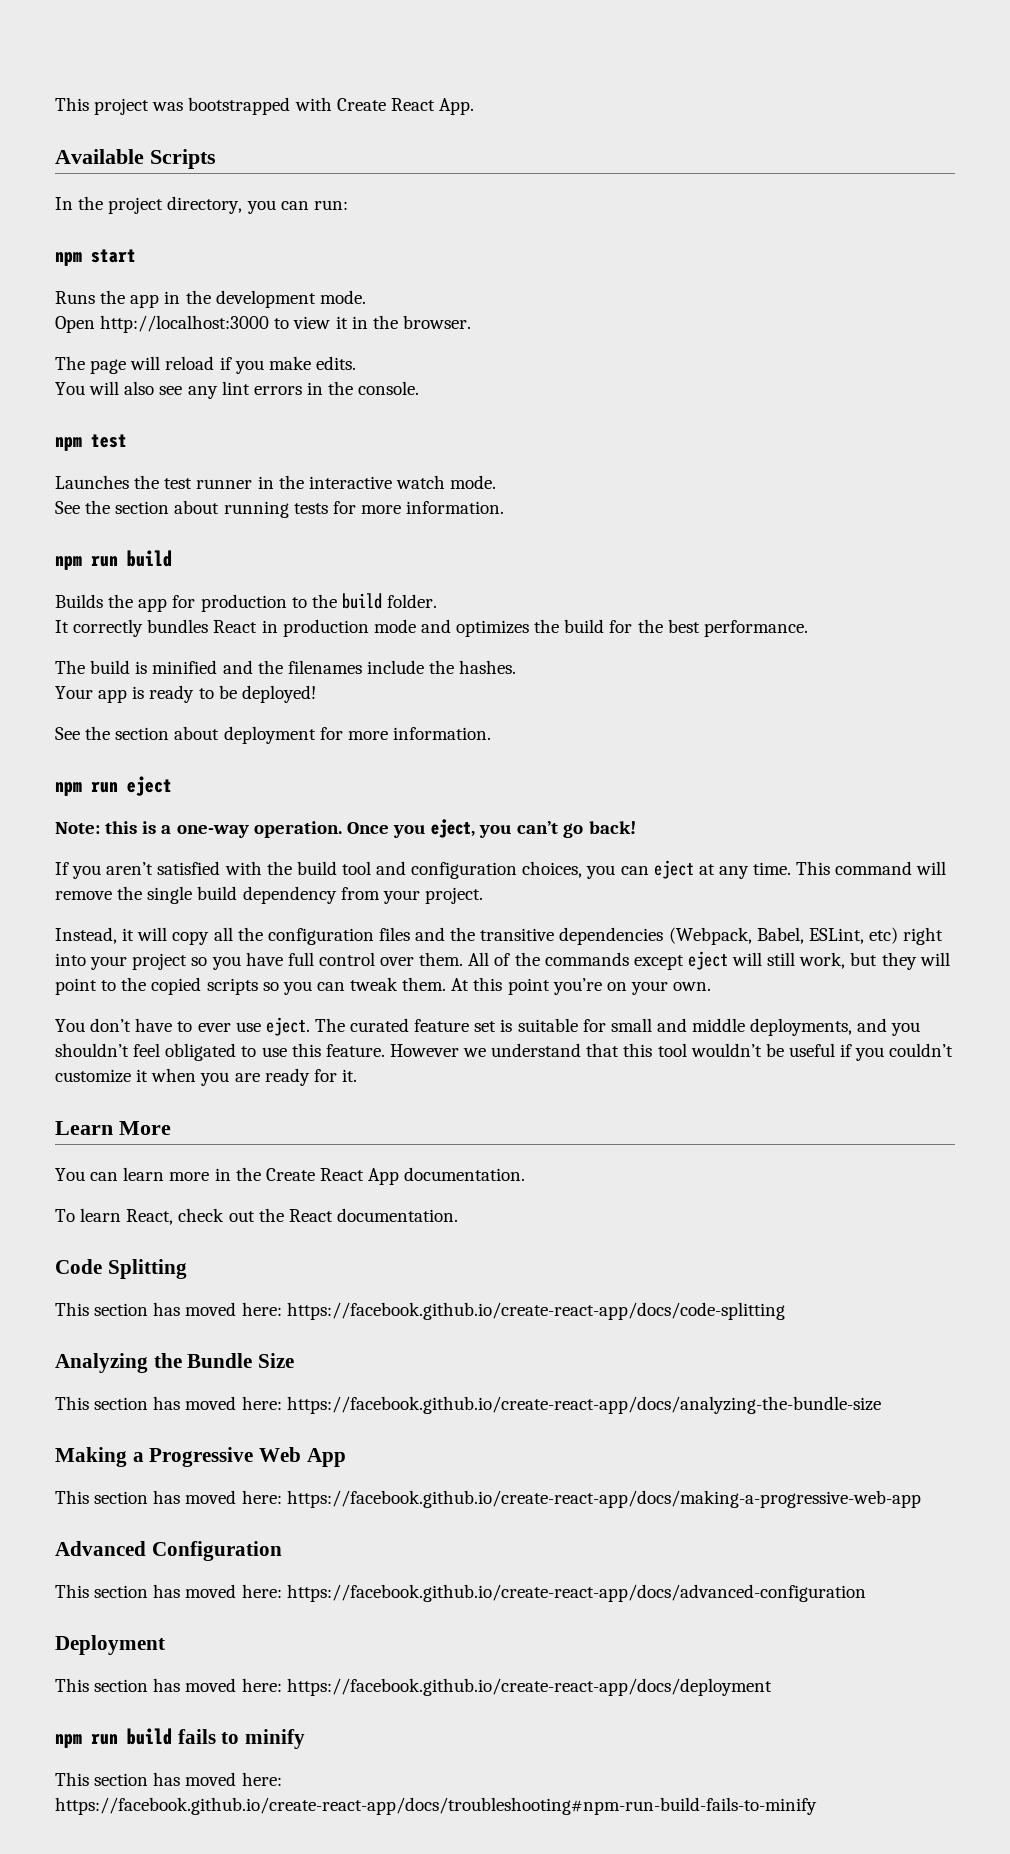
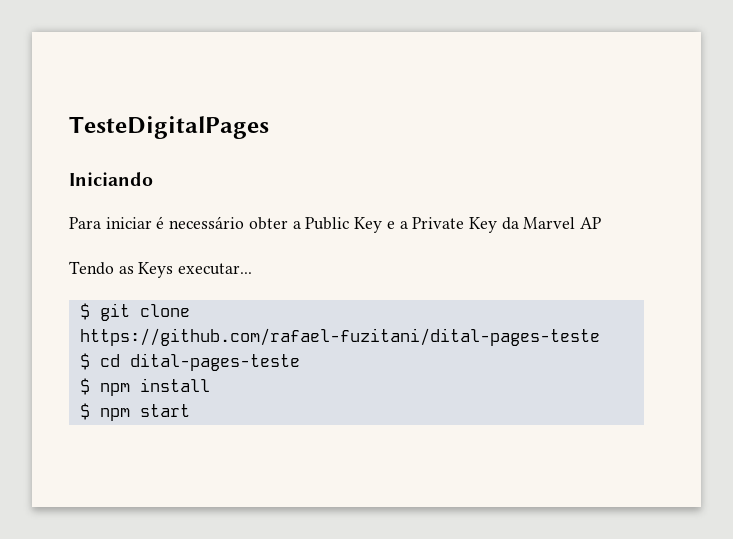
[55,97,474,115] [55,149,216,169] [55,196,348,214] [55,249,136,266] [55,290,366,308] [55,315,471,333] [55,356,356,374] [55,381,420,399] [55,434,127,451] [55,475,497,489] [55,500,505,518] [55,550,172,570] [55,593,438,612] [55,619,808,637] [55,660,517,674] [55,685,316,703] [55,726,491,744] [55,776,172,796] [55,819,636,838] [55,860,947,879] [55,886,483,904] [55,927,944,945] [55,951,950,970] [55,977,712,995] [55,1017,921,1036] [55,1043,954,1061] [55,1068,357,1086] [55,1121,171,1135] [55,1167,526,1185] [55,1208,458,1225] [55,1259,187,1279] [55,1302,785,1320] [55,1353,295,1373] [55,1396,881,1414] [55,1447,346,1467] [55,1490,921,1508] [55,1541,282,1561] [55,1584,866,1602] [55,1635,165,1655] [55,1678,772,1696] [55,1728,306,1749] [55,1772,282,1786] [55,1797,817,1815] This project was bootstrapped with Create React App. // Available Scripts // In the project directory, you can run: // npm start // Runs the app in the development mode. // Open http://localhost:3000 to view it in the browser. // The page will reload if you make edits. // You will also see any lint errors in the console. // npm test // Launches the test runner in the interactive watch mode. // See the section about running tests for more information. // npm run build // Builds the app for production to the build folder. // It correctly bundles React in production mode and optimizes the build for the best performance. // The build is minified and the filenames include the hashes. // Your app is ready to be deployed! // See the section about deployment for more information. // npm run eject // Note: this is a one-way operation. Once you eject, you can’t go back! // If you aren’t satisfied with the build tool and configuration choices, you can eject at any time. This command will remove the single build dependency from your project. // Instead, it will copy all the configuration files and the transitive dependencies (Webpack, Babel, ESLint, etc) right into your project so you have full control over them. All of the commands except eject will still work, but they will point to the copied scripts so you can tweak them. At this point you’re on your own. // You don’t have to ever use eject. The curated feature set is suitable for small and middle deployments, and you shouldn’t feel obligated to use this feature. However we understand that this tool wouldn’t be useful if you couldn’t customize it when you are ready for it. // Learn More // You can learn more in the Create React App documentation. // To learn React, check out the React documentation. // Code Splitting // This section has moved here: https://facebook.github.io/create-react-app/docs/code-splitting // Analyzing the Bundle Size // This section has moved here: https://facebook.github.io/create-react-app/docs/analyzing-the-bundle-size // Making a Progressive Web App // This section has moved here: https://facebook.github.io/create-react-app/docs/making-a-progressive-web-app // Advanced Configuration // This section has moved here: https://facebook.github.io/create-react-app/docs/advanced-configuration // Deployment // This section has moved here: https://facebook.github.io/create-react-app/docs/deployment // npm run build fails to minify // This section has moved here: https://facebook.github.io/create-react-app/docs/troubleshooting#npm-run-build-fails-to-minify -> [69,116,269,139] [69,172,153,186] [69,216,602,233] [69,261,253,278] [79,303,190,321] [79,328,600,346] [79,353,300,371] [79,378,210,396] [79,403,190,421] TesteDigitalPages // Iniciando // Para iniciar é necessário obter a Public Key e a Private Key da Marvel AP // Tendo as Keys executar... // $ git clone https://github.com/rafael-fuzitani/dital-pages-teste // $ cd dital-pages-teste // $ npm install // $ npm start

